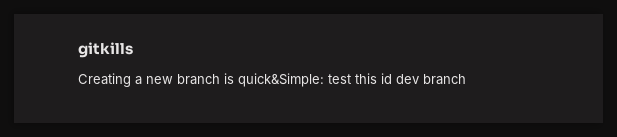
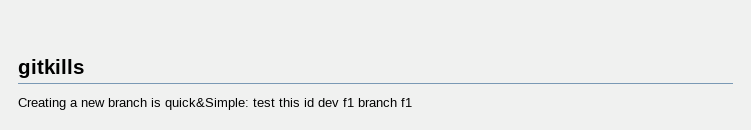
[423,74,466,85] branch -> [343,98,412,107] f1 branch f1

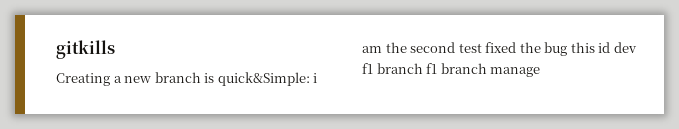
[253,98,275,107] test -> [313,73,318,83] [362,42,568,56] i am the second test fixed the bug
(412, 102) none -> [440,63,541,77] branch manage

